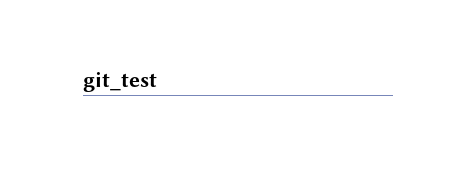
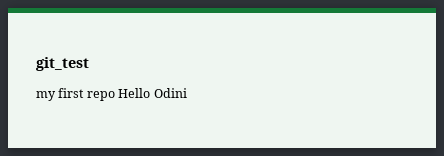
(157, 81) none -> [36,88,187,101] // my first repo Hello Odini

